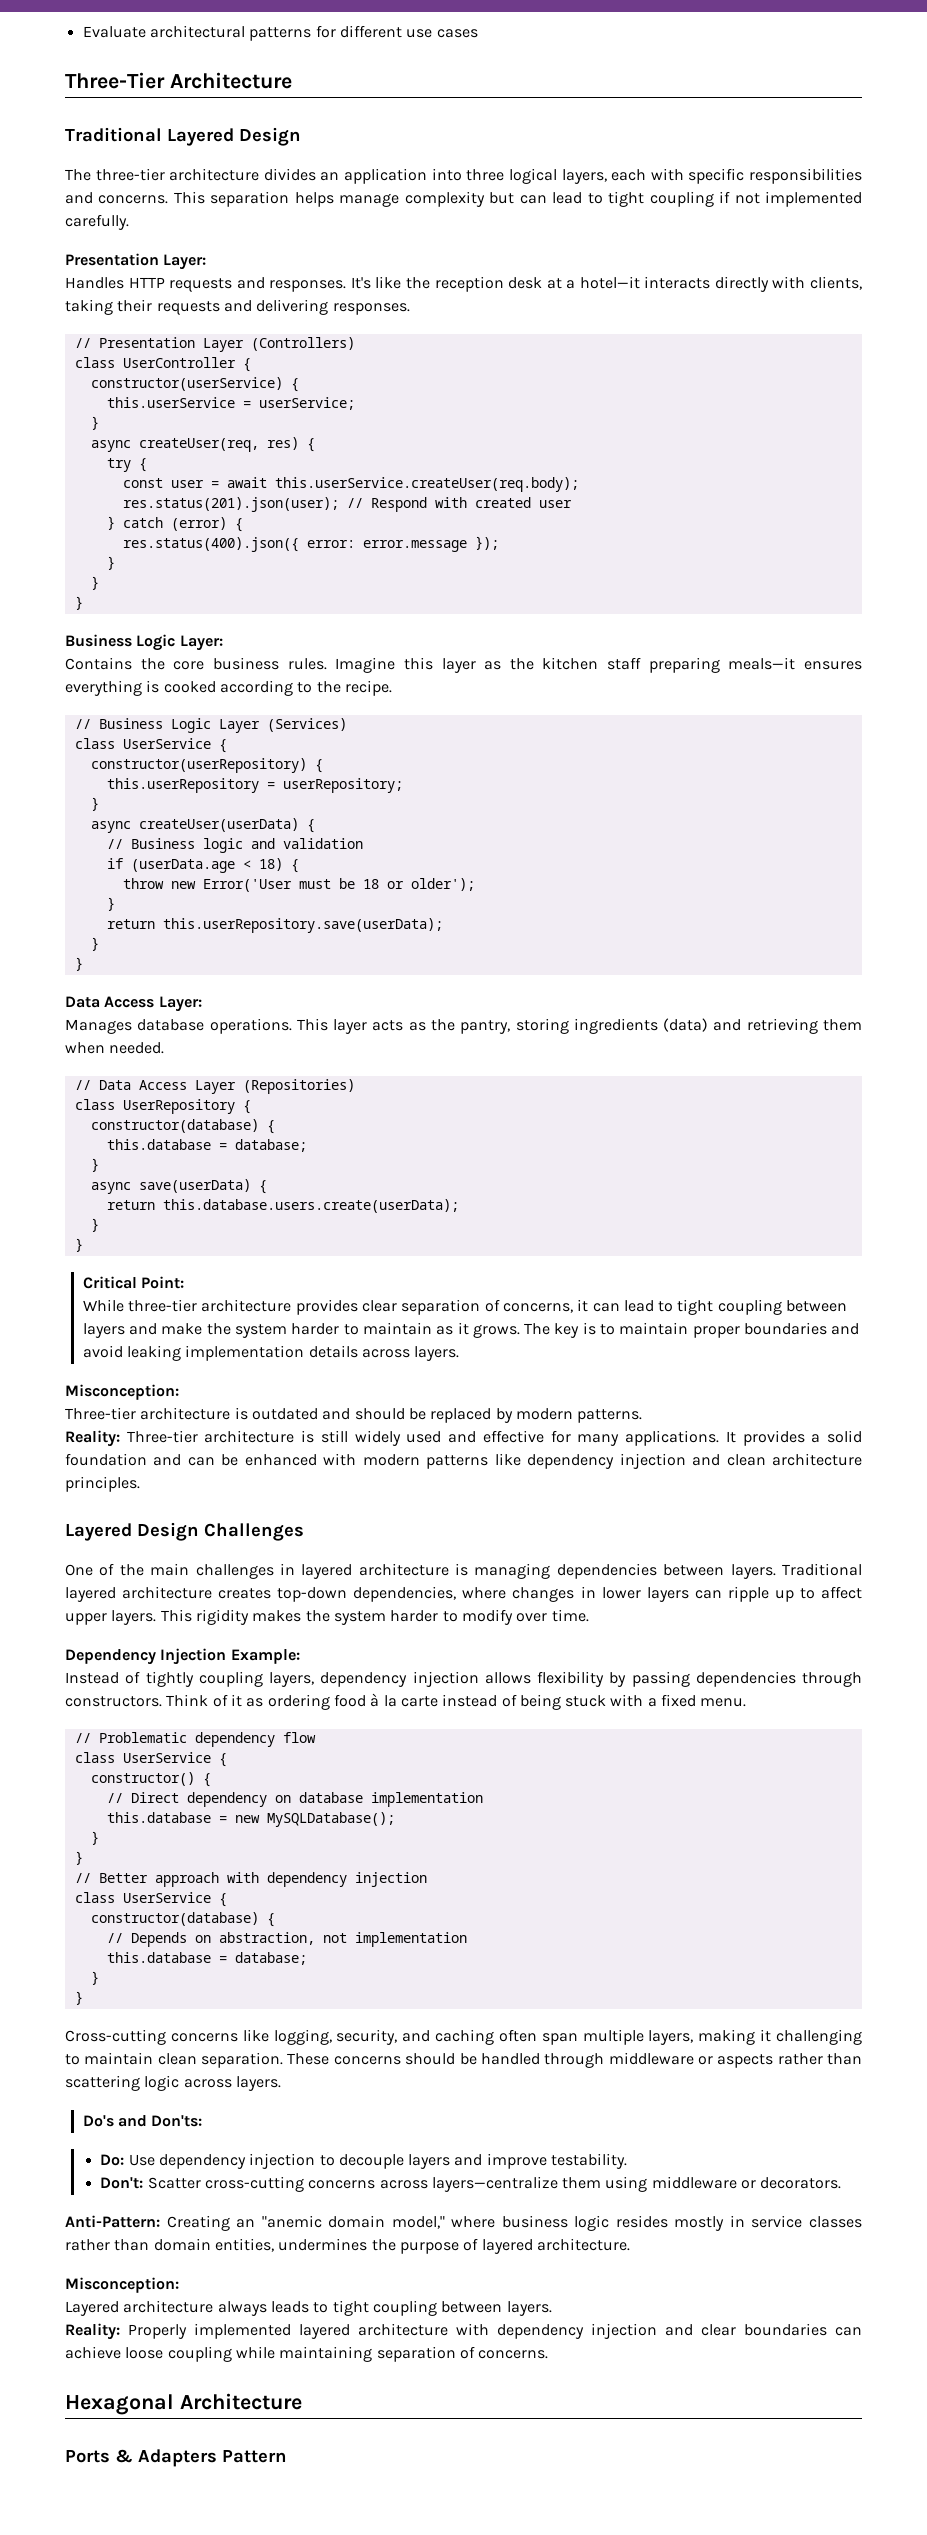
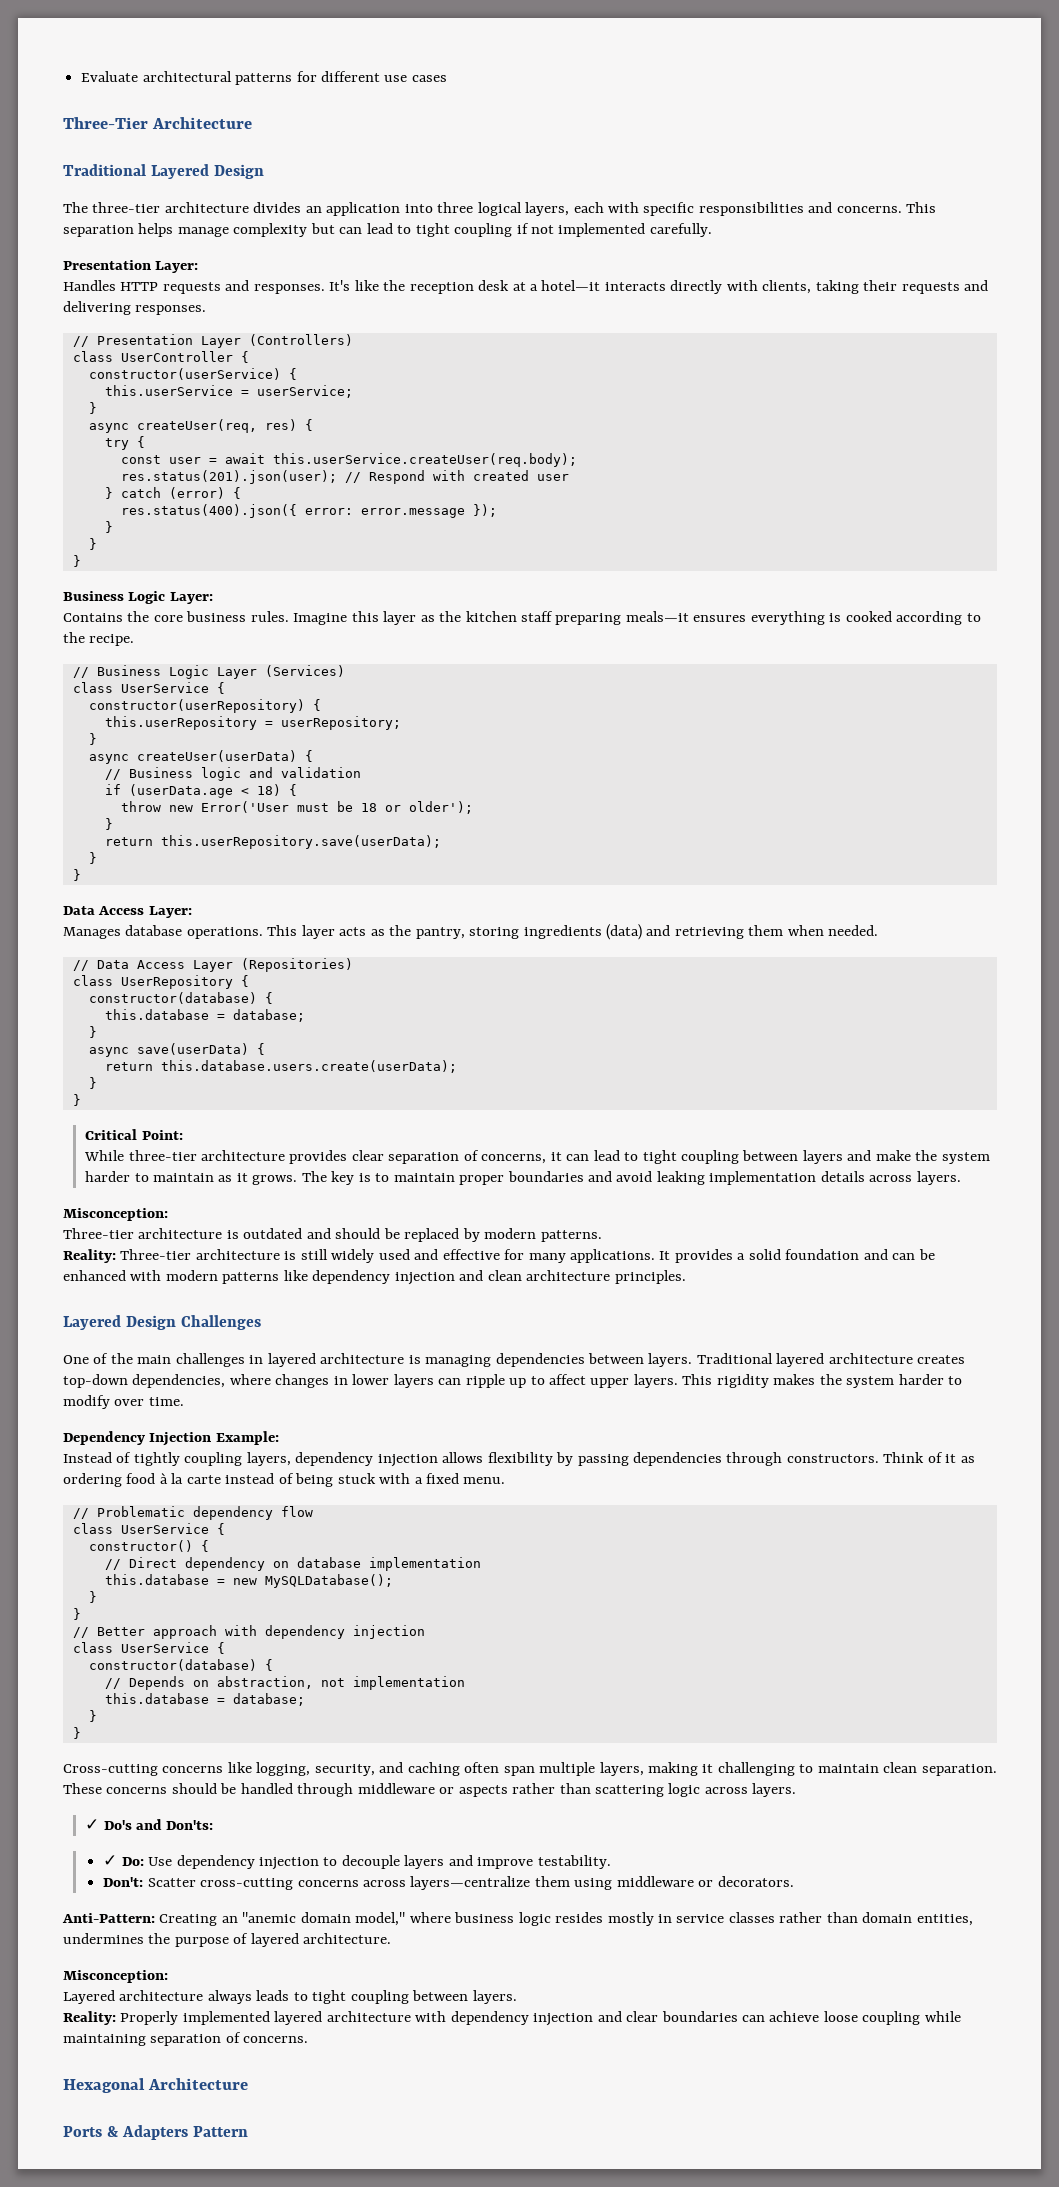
(281, 2083) none -> [85,1819,100,1830] ✓
(203, 2121) none -> [103,1855,118,1866] ✓

